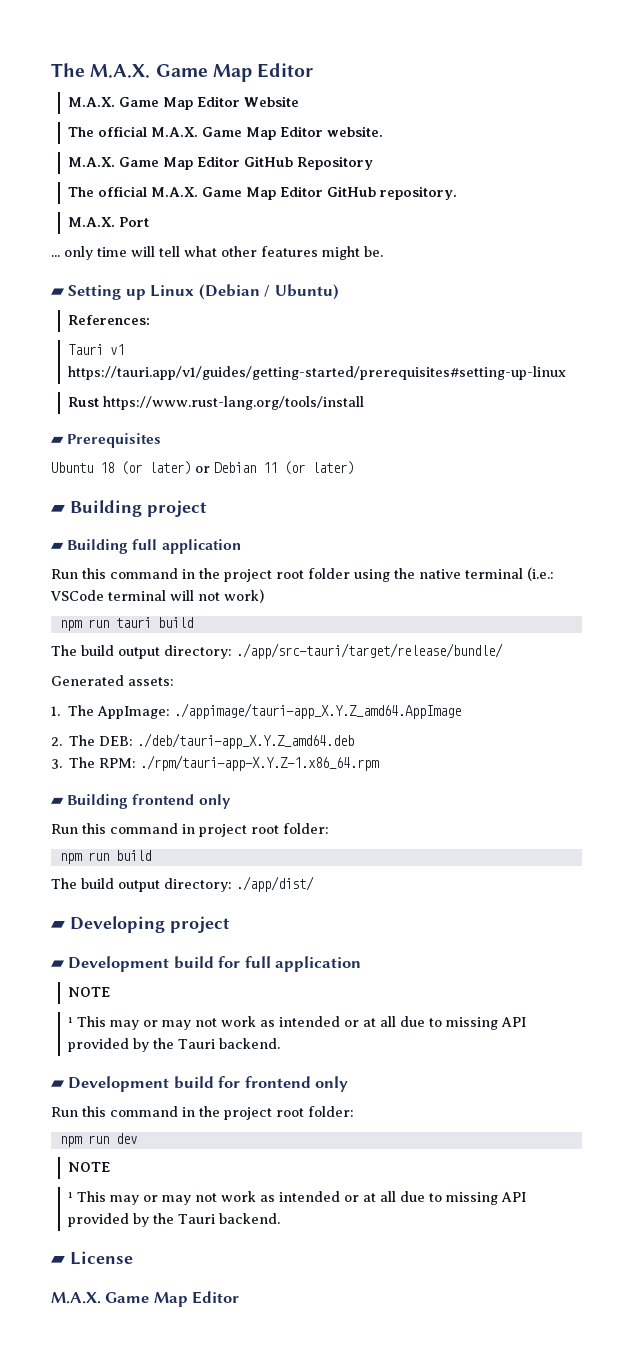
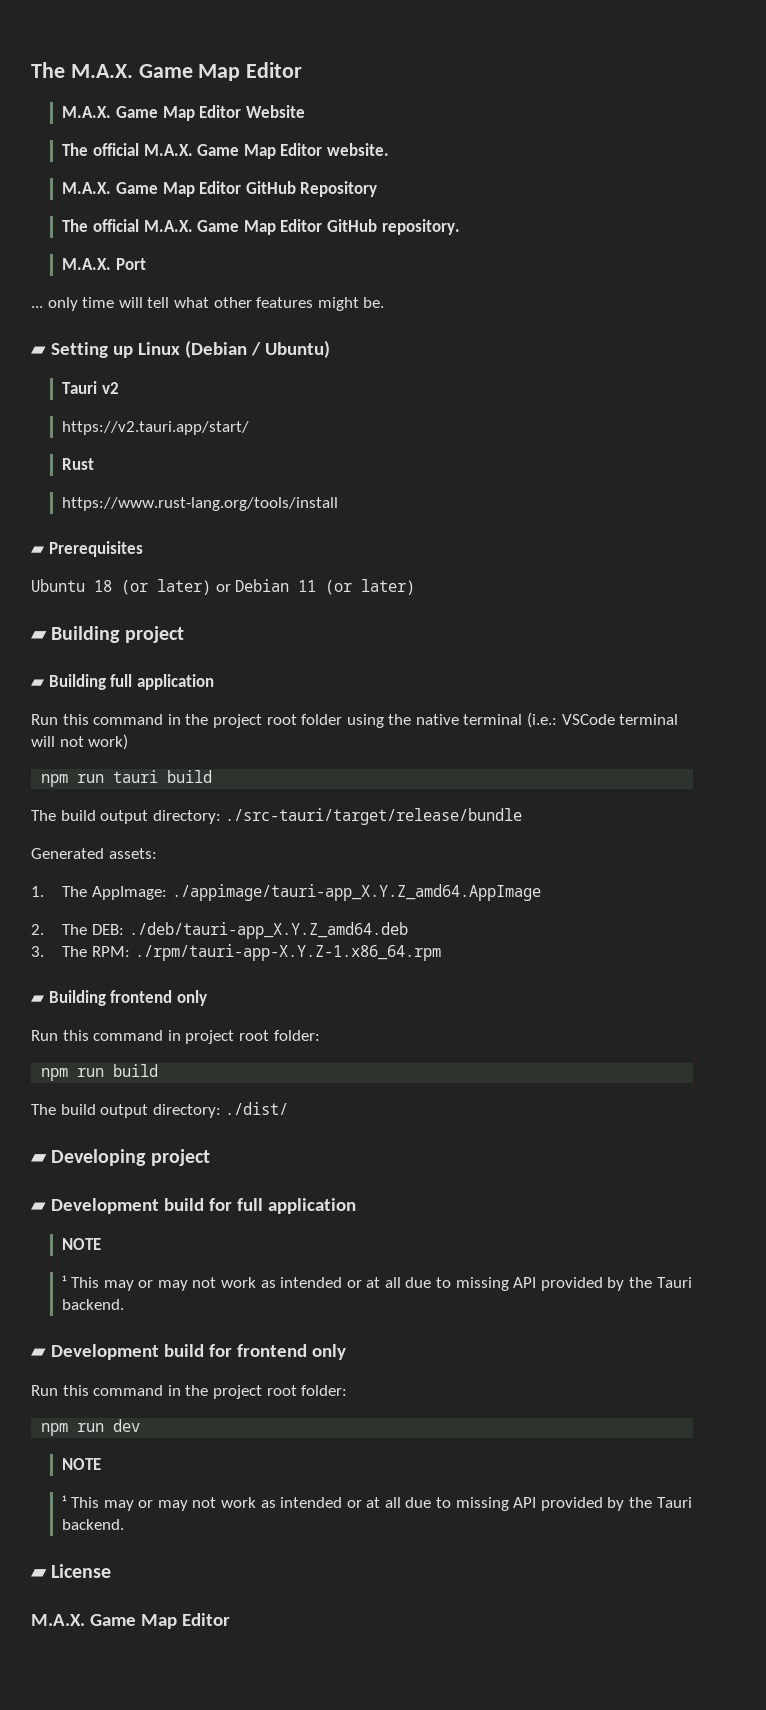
[68,315,151,325] [68,344,125,355] [68,366,567,380] References: // Tauri v1 https://tauri.app/v1/guides/getting-started/prerequisites#setting-up-linux -> [62,381,119,394] [62,421,250,435] Tauri v2 // https://v2.tauri.app/start/
(100, 402) none -> (95, 464) //
[236,643,503,659] ./app/src-tauri/target/release/bundle/ -> [225,808,523,825] ./src-tauri/target/release/bundle
[236,876,314,892] ./app/dist/ -> [225,1102,289,1115] ./dist/

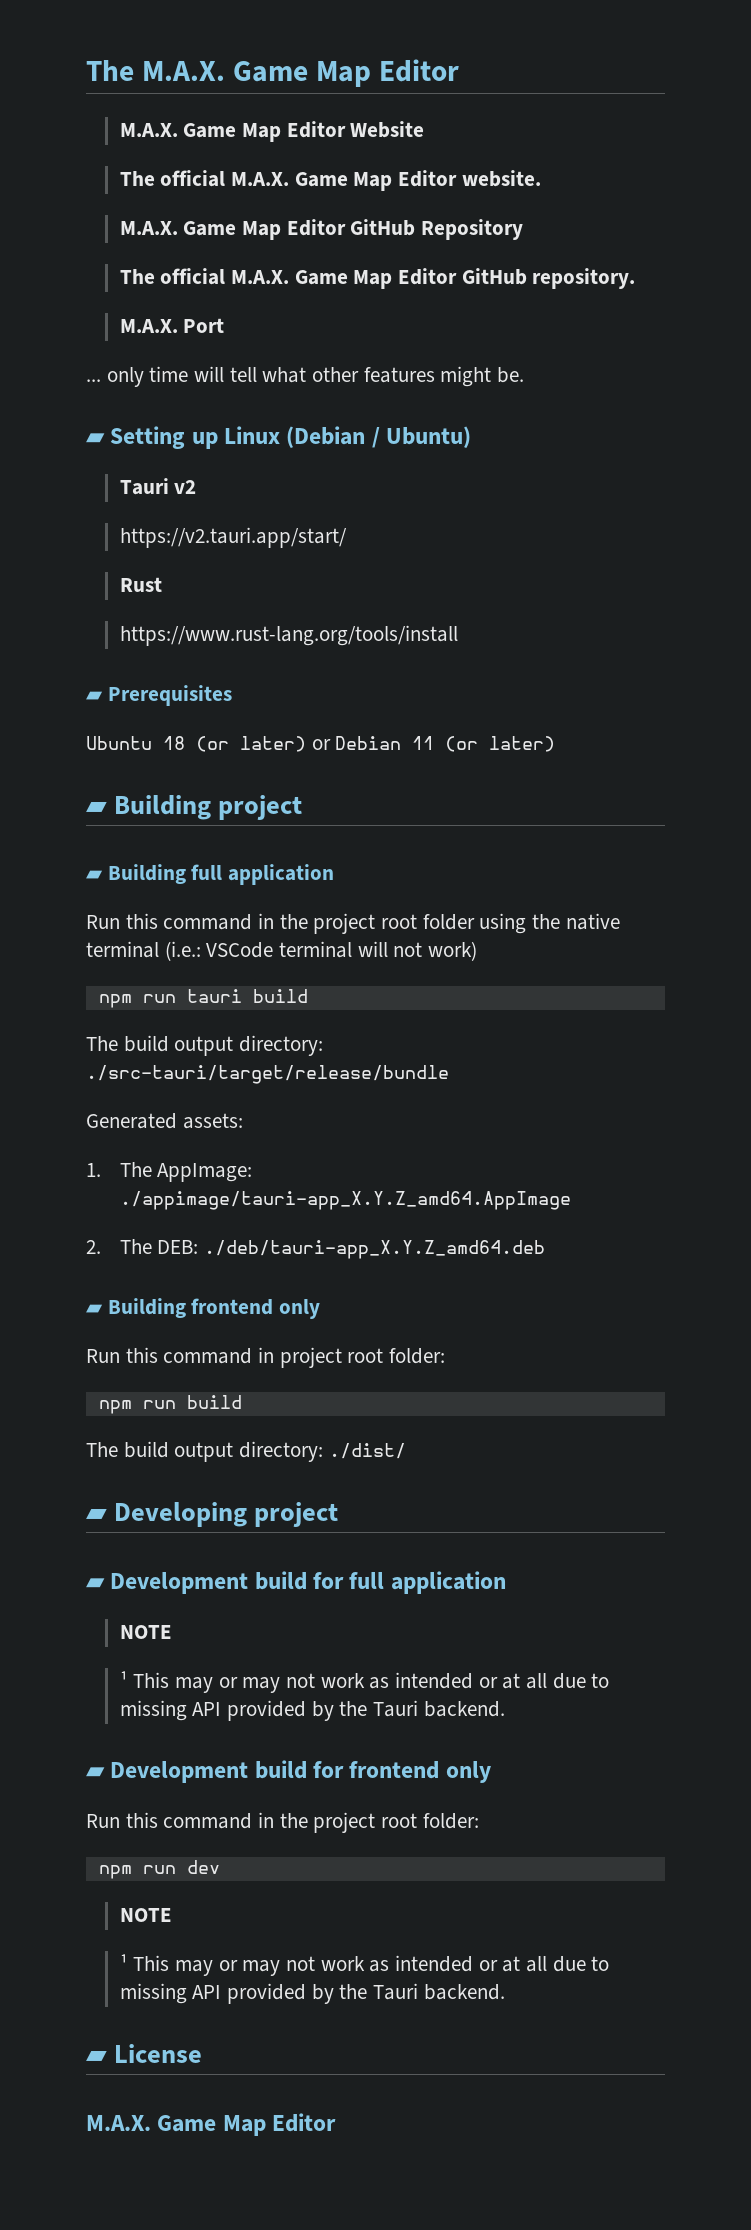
[31,944,441,961] // 3. The RPM: ./rpm/tauri-app-X.Y.Z-1.x86_64.rpm -> (546, 1249) none

